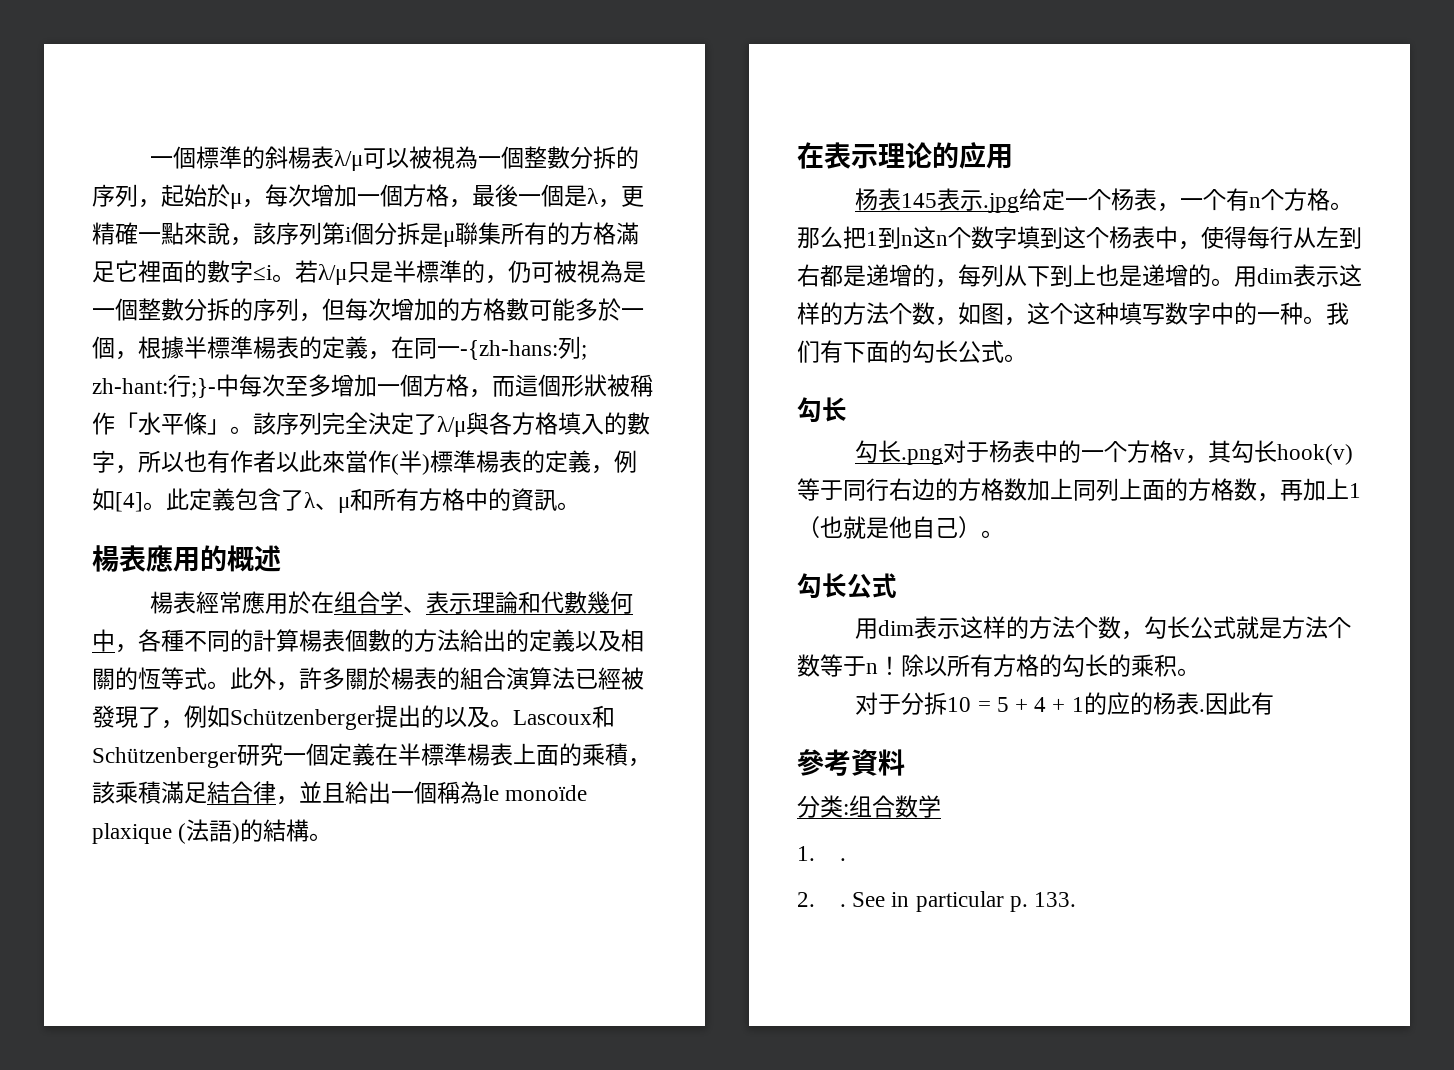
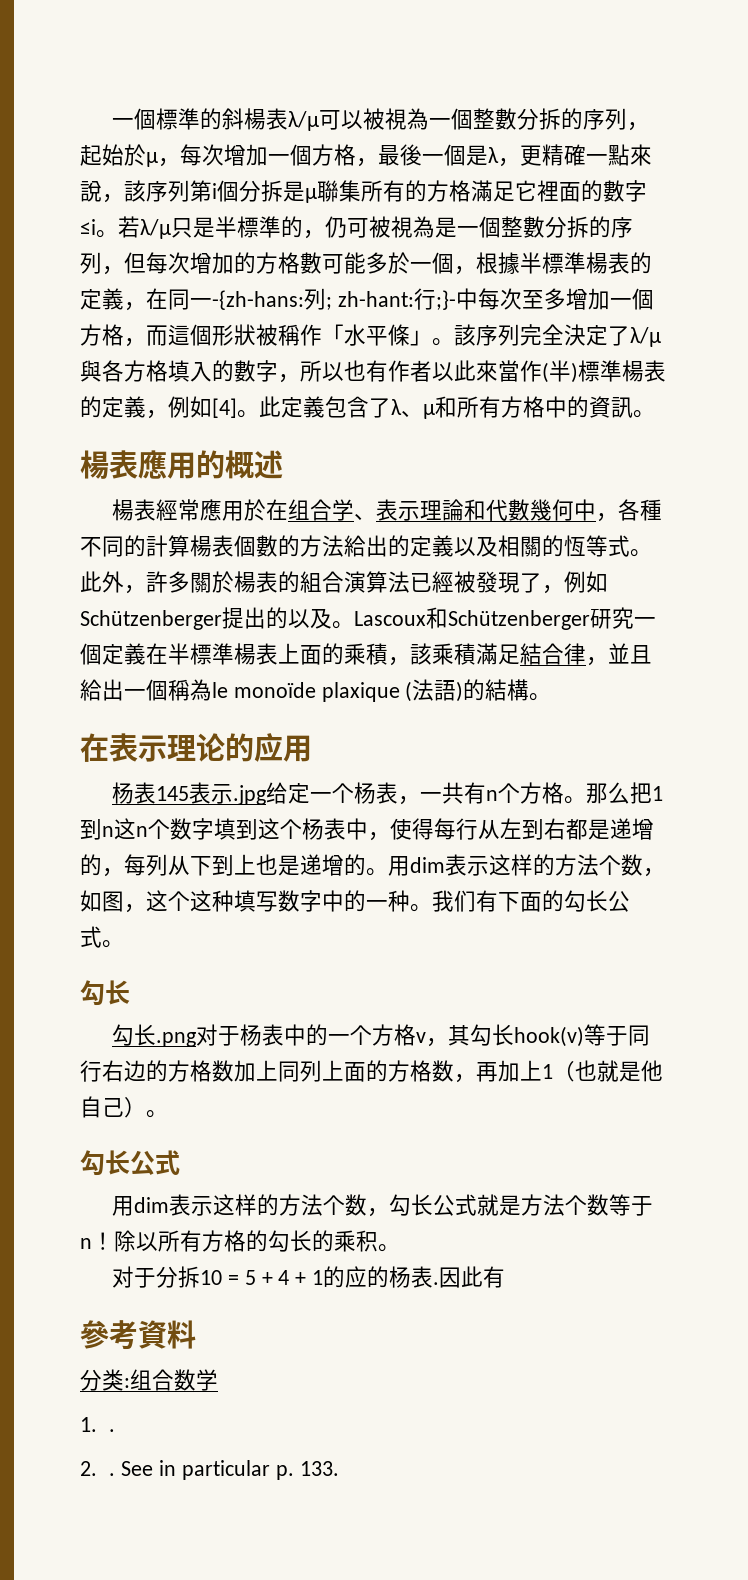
[1203,189,1227,211] 个 -> [442,782,465,804] 共

